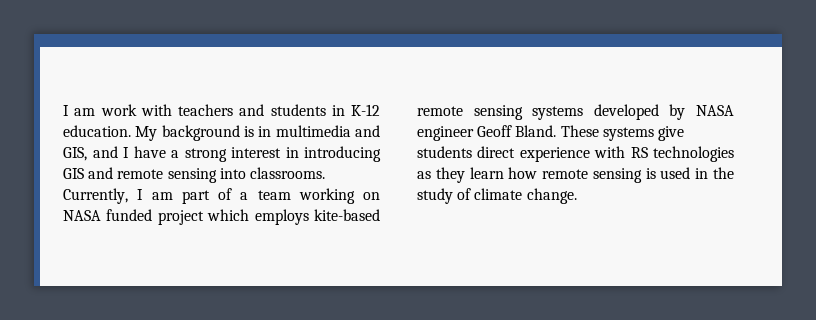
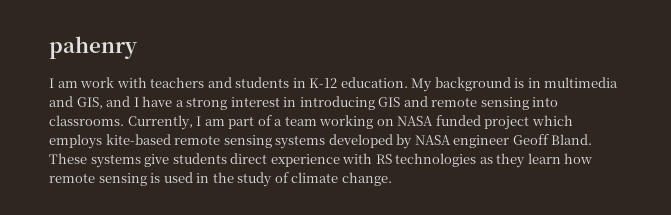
(63, 110) none -> [49,36,137,59] pahenry //

